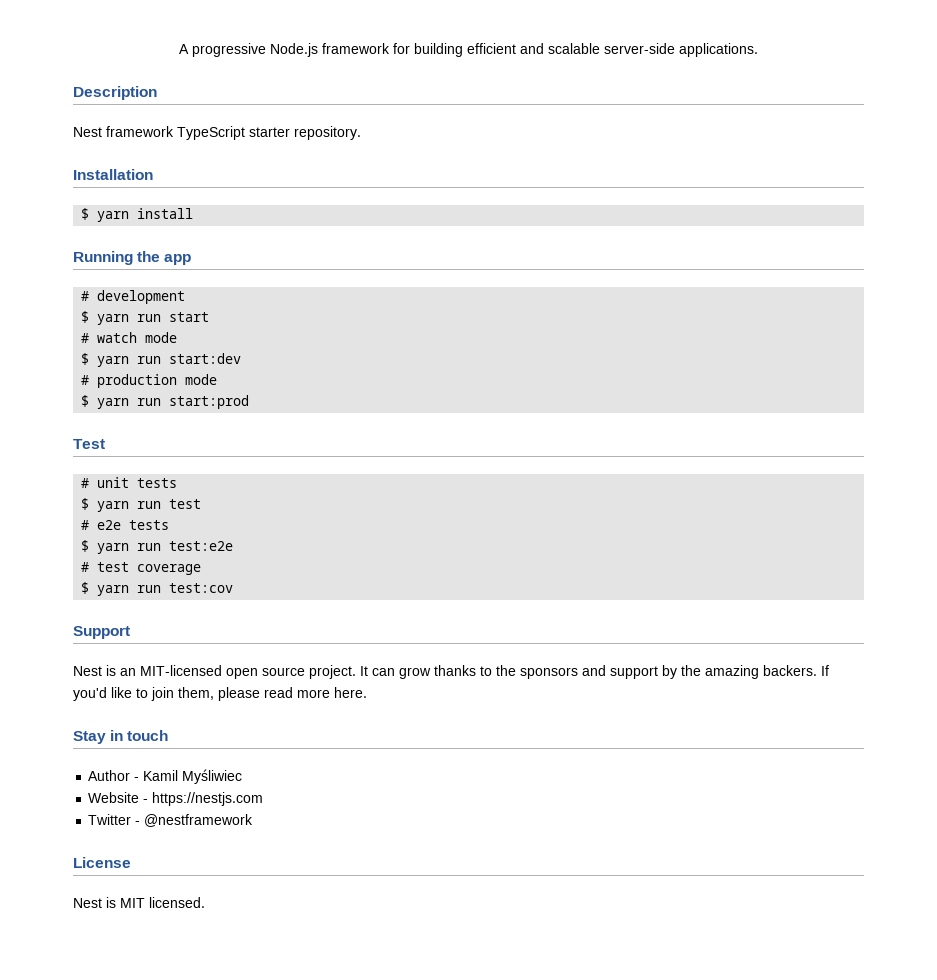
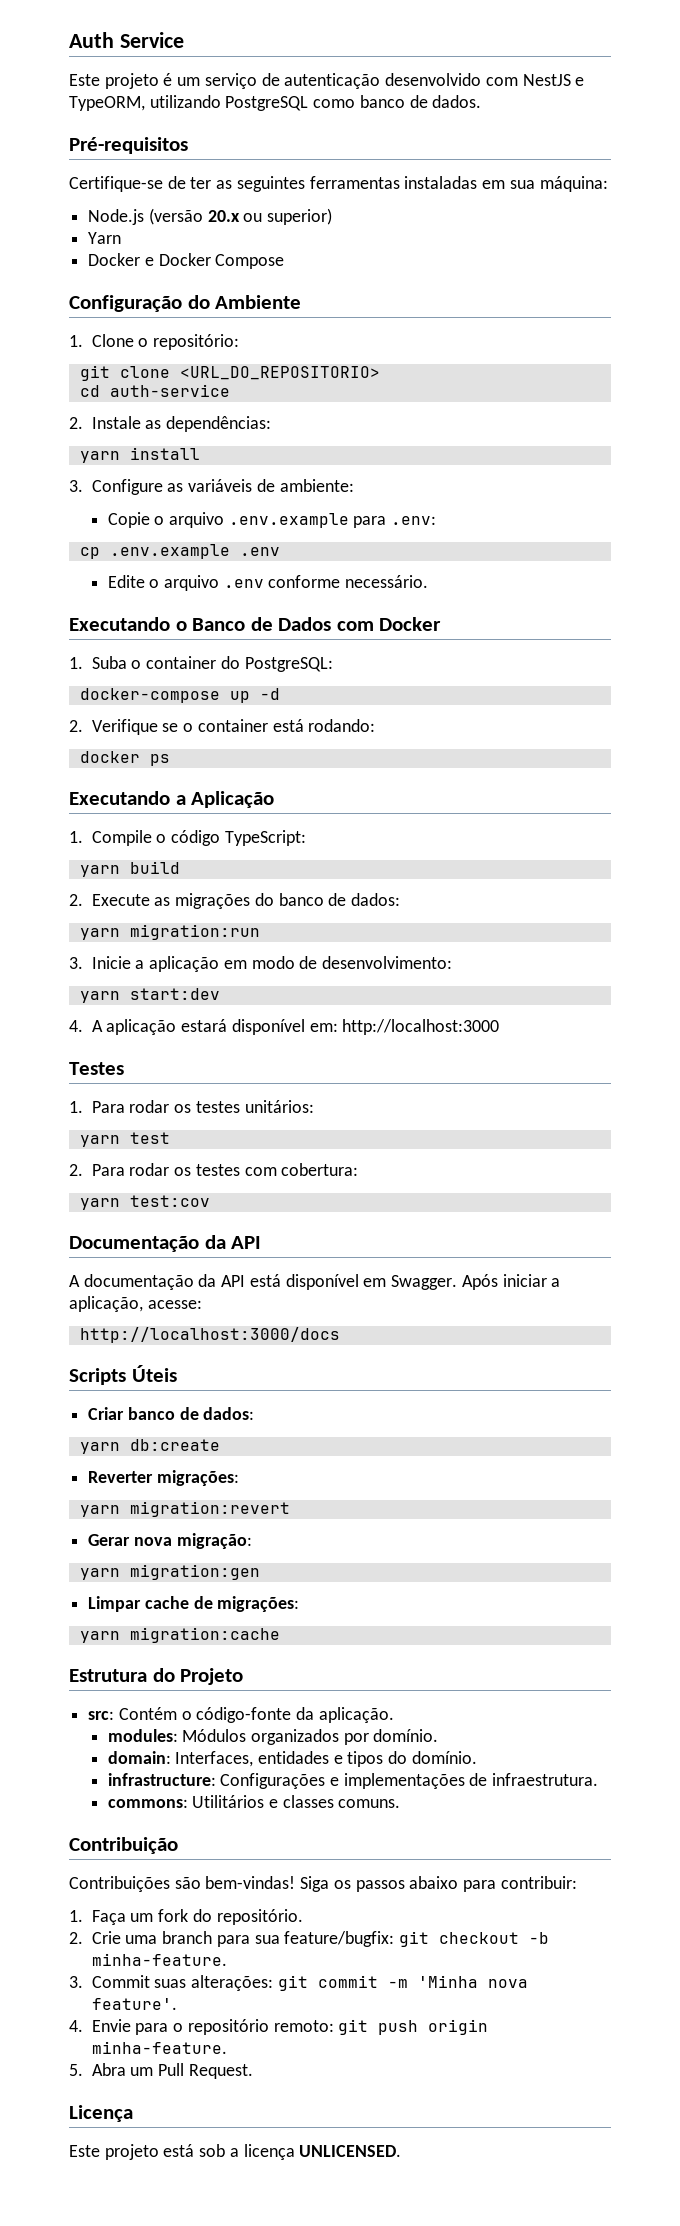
[179,43,758,57] [73,86,157,100] [73,126,361,140] [73,169,153,180] [81,208,194,222] [73,251,192,265] [81,290,186,304] [81,311,210,325] [81,332,178,343] [81,353,242,367] [81,374,218,388] [81,395,250,409] [73,439,105,449] [81,477,178,488] [81,498,202,512] [81,520,170,530] [81,540,234,554] [81,562,202,575] [81,582,234,596] [73,626,130,639] [73,665,829,679] [73,687,367,701] [73,730,169,744] [88,769,243,784] [88,792,264,806] [88,814,254,827] [73,857,131,868] [73,897,205,908] A progressive Node.js framework for building efficient and scalable server-side applications. // Description // Nest framework TypeScript starter repository. // Installation // $ yarn install // Running the app // # development // $ yarn run start // # watch mode // $ yarn run start:dev // # production mode // $ yarn run start:prod // Test // # unit tests // $ yarn run test // # e2e tests // $ yarn run test:e2e // # test coverage // $ yarn run test:cov // Support // Nest is an MIT-licensed open source project. It can grow thanks to the sponsors and support by the amazing backers. If you'd like to join them, please read more here. // Stay in touch // Author - Kamil Myśliwiec // Website - https://nestjs.com // Twitter - @nestframework // License // Nest is MIT licensed. -> [69,32,184,48] [69,73,585,89] [69,95,482,111] [69,137,188,154] [69,176,608,192] [88,208,333,225] [88,232,122,244] [88,253,285,269] [69,295,302,312] [69,334,240,350] [79,365,380,381] [79,384,230,397] [69,416,272,432] [79,447,200,463] [69,479,354,495] [107,512,437,528] [79,544,280,559] [107,575,429,591] [69,617,442,631] [69,656,333,672] [79,688,280,703] [69,719,376,735] [79,751,170,766] [69,791,275,808] [69,830,306,846] [79,861,180,877] [69,893,401,909] [79,924,260,940] [69,956,453,972] [79,988,220,1003] [69,1019,500,1035] [69,1062,124,1075] [69,1100,314,1113] [79,1132,170,1147] [69,1163,359,1176] [79,1195,210,1210] [69,1235,262,1252] [69,1274,561,1290] [69,1296,202,1312] [79,1327,340,1343] [69,1365,177,1385] [88,1407,255,1420] [79,1439,220,1454] [88,1470,239,1486] [79,1501,290,1517] [88,1533,252,1549] [79,1564,260,1580] [88,1596,300,1612] [79,1627,280,1643] [69,1668,244,1685] [88,1707,394,1723] [107,1729,439,1745] [107,1751,477,1767] [107,1773,599,1789] [107,1795,401,1808] [69,1837,178,1854] [69,1876,577,1892] [69,1909,303,1925] [69,1931,550,1947] [91,1953,227,1966] [69,1975,528,1991] [91,1998,177,2010] [69,2019,489,2035] [91,2041,227,2054] [69,2063,253,2079] [69,2105,133,2122] [69,2144,402,2160] Auth Service // Este projeto é um serviço de autenticação desenvolvido com NestJS e TypeORM, utilizando PostgreSQL como banco de dados. // Pré-requisitos // Certifique-se de ter as seguintes ferramentas instaladas em sua máquina: // Node.js (versão 20.x ou superior) // Yarn // Docker e Docker Compose // Configuração do Ambiente // 1. Clone o repositório: // git clone <URL_DO_REPOSITORIO> // cd auth-service // 2. Instale as dependências: // yarn install // 3. Configure as variáveis de ambiente: // Copie o arquivo .env.example para .env: // cp .env.example .env // Edite o arquivo .env conforme necessário. // Executando o Banco de Dados com Docker // 1. Suba o container do PostgreSQL: // docker-compose up -d // 2. Verifique se o container está rodando: // docker ps // Executando a Aplicação // 1. Compile o código TypeScript: // yarn build // 2. Execute as migrações do banco de dados: // yarn migration:run // 3. Inicie a aplicação em modo de desenvolvimento: // yarn start:dev // 4. A aplicação estará disponível em: http://localhost:3000 // Testes // 1. Para rodar os testes unitários: // yarn test // 2. Para rodar os testes com cobertura: // yarn test:cov // Documentação da API // A documentação da API está disponível em Swagger. Após iniciar a aplicação, acesse: // http://localhost:3000/docs // Scripts Úteis // Criar banco de dados: // yarn db:create // Reverter migrações: // yarn migration:revert // Gerar nova migração: // yarn migration:gen // Limpar cache de migrações: // yarn migration:cache // Estrutura do Projeto // src: Contém o código-fonte da aplicação. // modules: Módulos organizados por domínio. // domain: Interfaces, entidades e tipos do domínio. // infrastructure: Configurações e implementações de infraestrutura. // commons: Utilitários e classes comuns. // Contribuição // Contribuições são bem-vindas! Siga os passos abaixo para contribuir: // 1. Faça um fork do repositório. // 2. Crie uma branch para sua feature/bugfix: git checkout -b minha-feature. // 3. Commit suas alterações: git commit -m 'Minha nova feature'. // 4. Envie para o repositório remoto: git push origin minha-feature. // 5. Abra um Pull Request. // Licença // Este projeto está sob a licença UNLICENSED.

